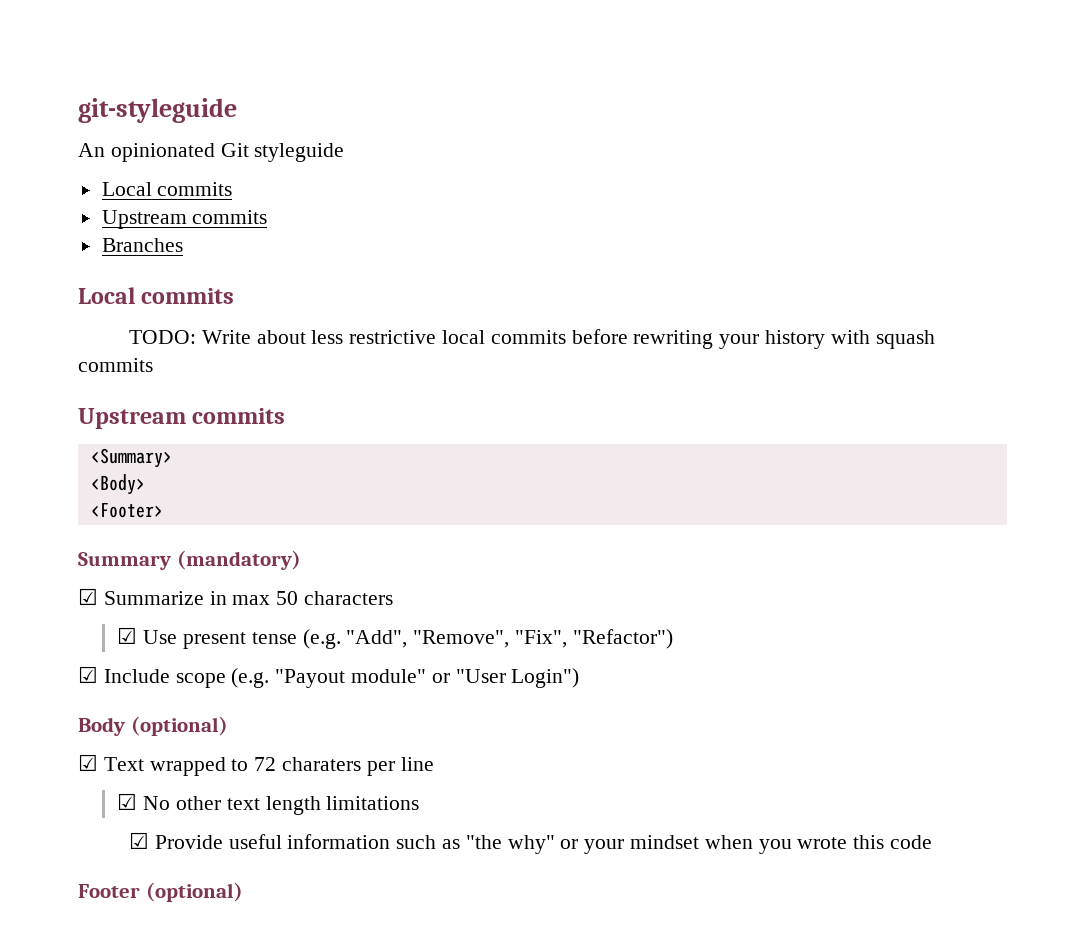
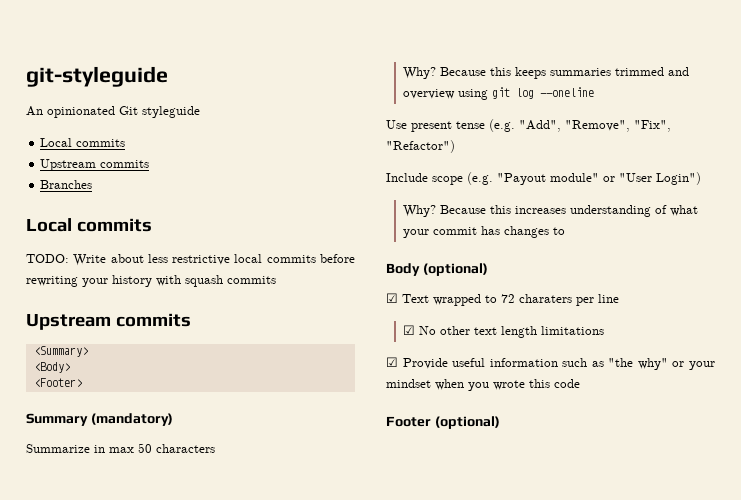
[78,588,98,605] ☑ -> (173, 419) none
[117,627,138,644] ☑ -> [403,67,690,79] [403,87,595,100] Why? Because this keeps summaries trimmed and overview using git log --oneline //
[78,666,98,683] ☑ -> (455, 146) none
(580, 678) none -> [403,205,699,217] [403,226,566,238] // Why? Because this increases understanding of what your commit has changes to

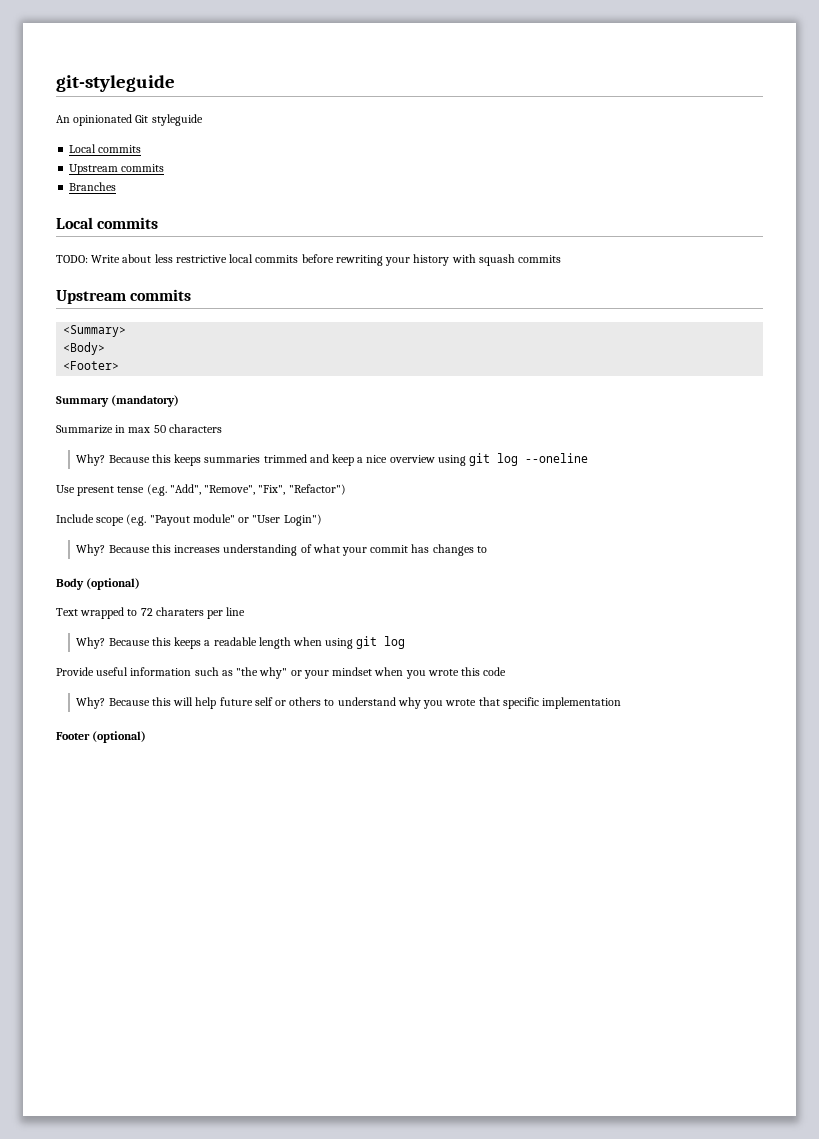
(690, 71) none -> [331,454,388,466] keep a nice
[386,293,398,303] ☑ -> (141, 584) none
[403,325,605,338] [386,357,398,367] ☑ No other text length limitations // ☑ -> [76,636,406,649] Why? Because this keeps a readable length when using git log //
(580, 383) none -> [76,697,622,709] // Why? Because this will help future self or others to understand why you wrote that specific implementation

